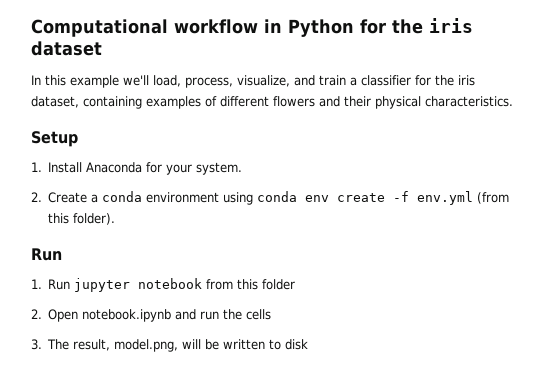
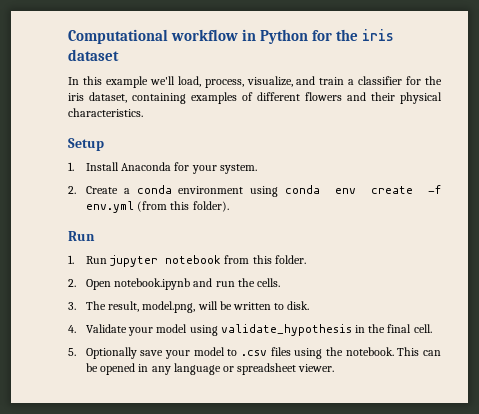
[262,279,296,290] folder -> [274,255,306,264] folder.
[246,309,272,320] cells -> [256,278,280,287] cells.
[285,339,309,350] disk -> [287,301,310,310] [68,324,432,336] [68,347,441,359] [85,363,335,375] disk. // 4. Validate your model using validate_hypothesis in the final cell. // 5. Optionally save your model to .csv files using the notebook. This can be opened in any language or spreadsheet viewer.

